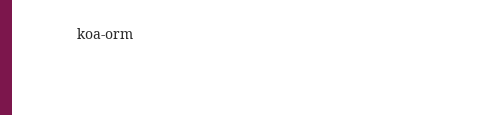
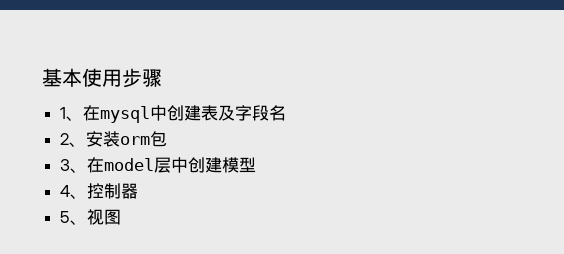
[77,28,133,39] koa-orm -> [42,68,162,88] [60,105,287,123] [60,131,168,147] [60,157,257,173] [60,183,139,199] [60,209,122,225] 基本使用步骤 // 1、在mysql中创建表及字段名 // 2、安装orm包 // 3、在model层中创建模型 // 4、控制器 // 5、视图

